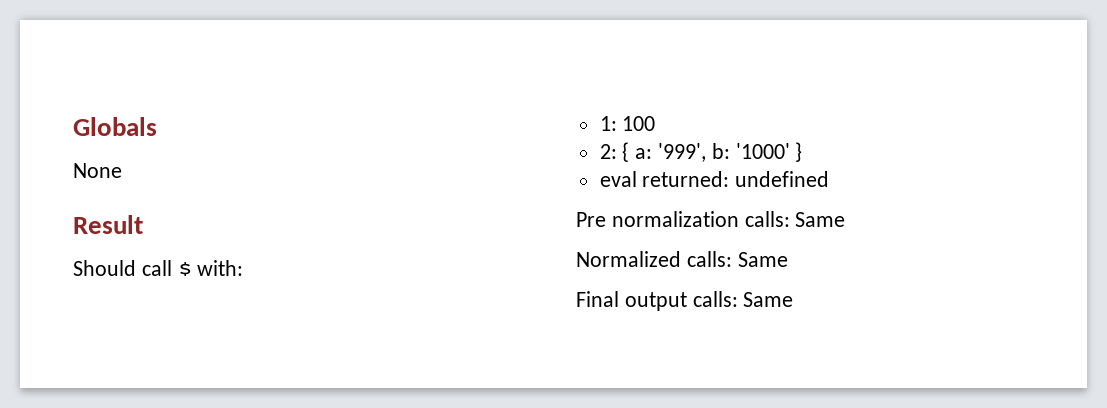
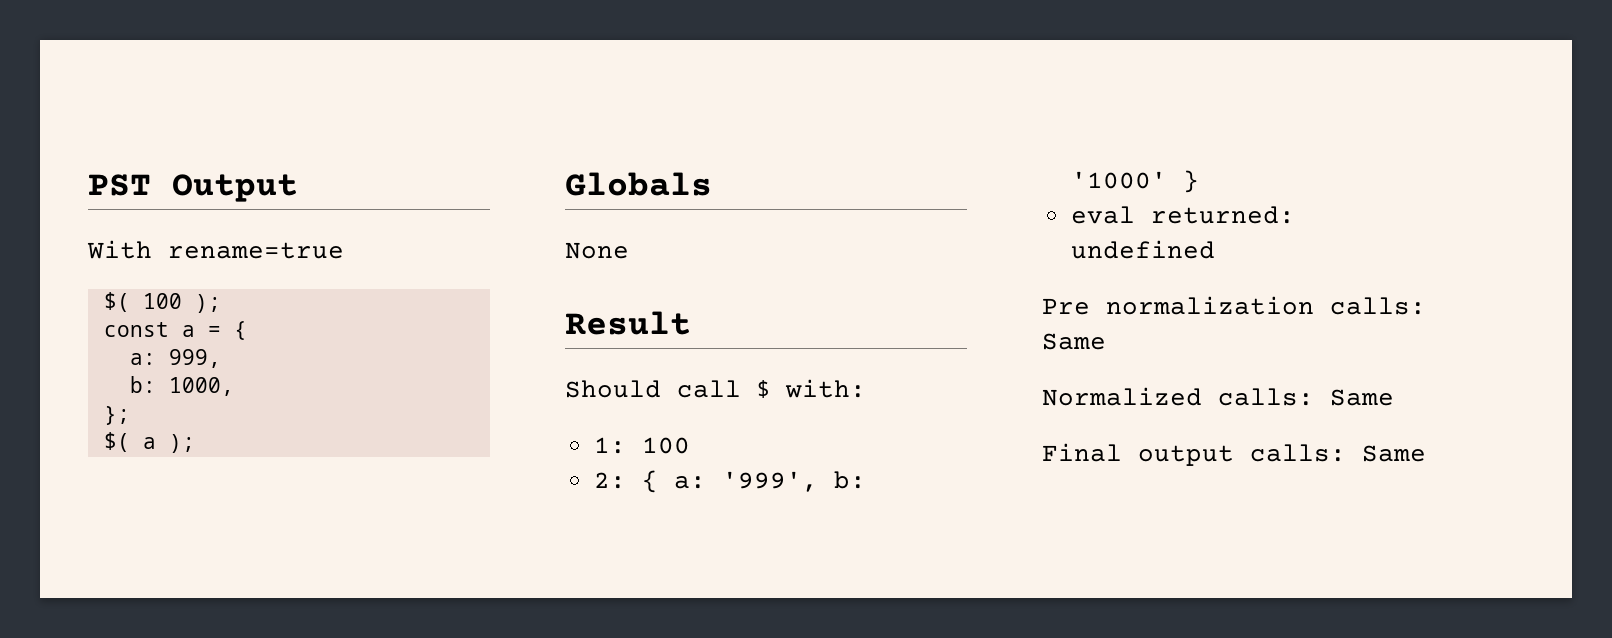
(73, 126) none -> [88,174,298,202] [87,240,344,259] [103,292,221,313] [103,321,247,340] [129,349,221,368] [129,376,234,396] [103,406,130,425] [103,432,195,453] PST Output // With rename=true // $( 100 ); // const a = { // a: 999, // b: 1000, // }; // $( a ); //

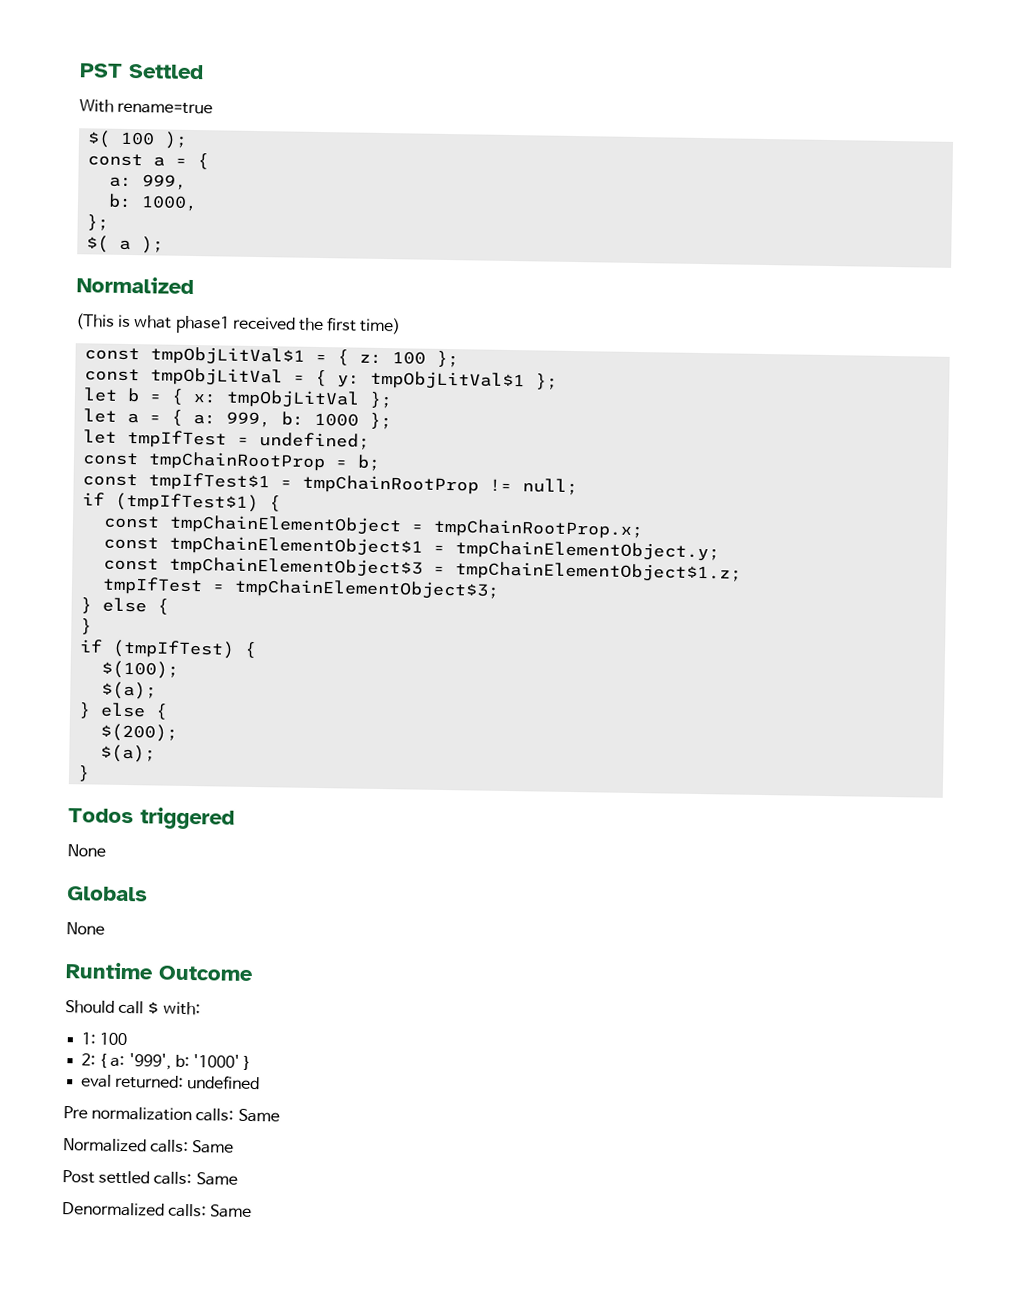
[172,174,298,202] Output -> [128,63,204,80] Settled
(195, 443) none -> [76,276,194,295] [76,313,402,335] [84,346,460,368] [84,367,559,391] [83,387,394,409] [83,408,393,430] [83,429,371,450] [82,451,382,472] [82,472,579,496] [82,492,282,513] [103,514,645,540] [103,535,721,562] [103,556,743,583] [102,576,501,600] [80,597,170,615] [80,618,93,635] [79,639,258,659] [101,660,180,679] [101,681,158,700] [78,702,169,720] [100,723,179,742] [100,744,157,763] [77,765,91,782] [68,807,235,830] [67,844,106,857] // Normalized // (This is what phase1 received the first time) // const tmpObjLitVal$1 = { z: 100 }; // const tmpObjLitVal = { y: tmpObjLitVal$1 }; // let b = { x: tmpObjLitVal }; // let a = { a: 999, b: 1000 }; // let tmpIfTest = undefined; // const tmpChainRootProp = b; // const tmpIfTest$1 = tmpChainRootProp != null; // if (tmpIfTest$1) { // const tmpChainElementObject = tmpChainRootProp.x; // const tmpChainElementObject$1 = tmpChainElementObject.y; // const tmpChainElementObject$3 = tmpChainElementObject$1.z; // tmpIfTest = tmpChainElementObject$3; // } else { // } // if (tmpIfTest) { // $(100); // $(a); // } else { // $(200); // $(a); // } // Todos triggered // None
[565,311,691,335] Result -> [65,962,254,982] Runtime Outcome
[1042,443,1426,466] Final output calls: Same -> [62,1170,238,1186] [62,1202,253,1219] Post settled calls: Same // Denormalized calls: Same

